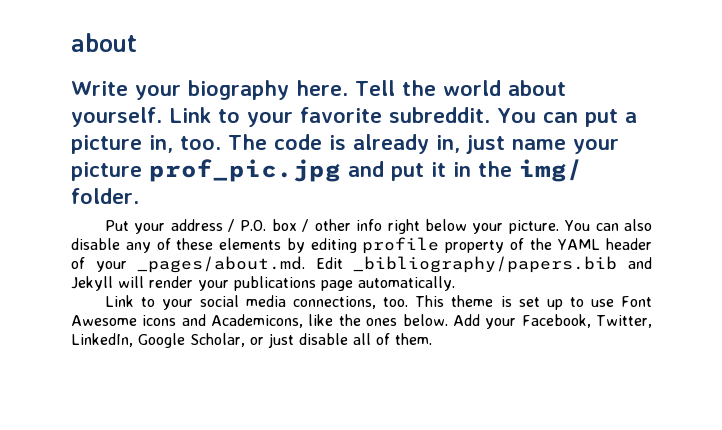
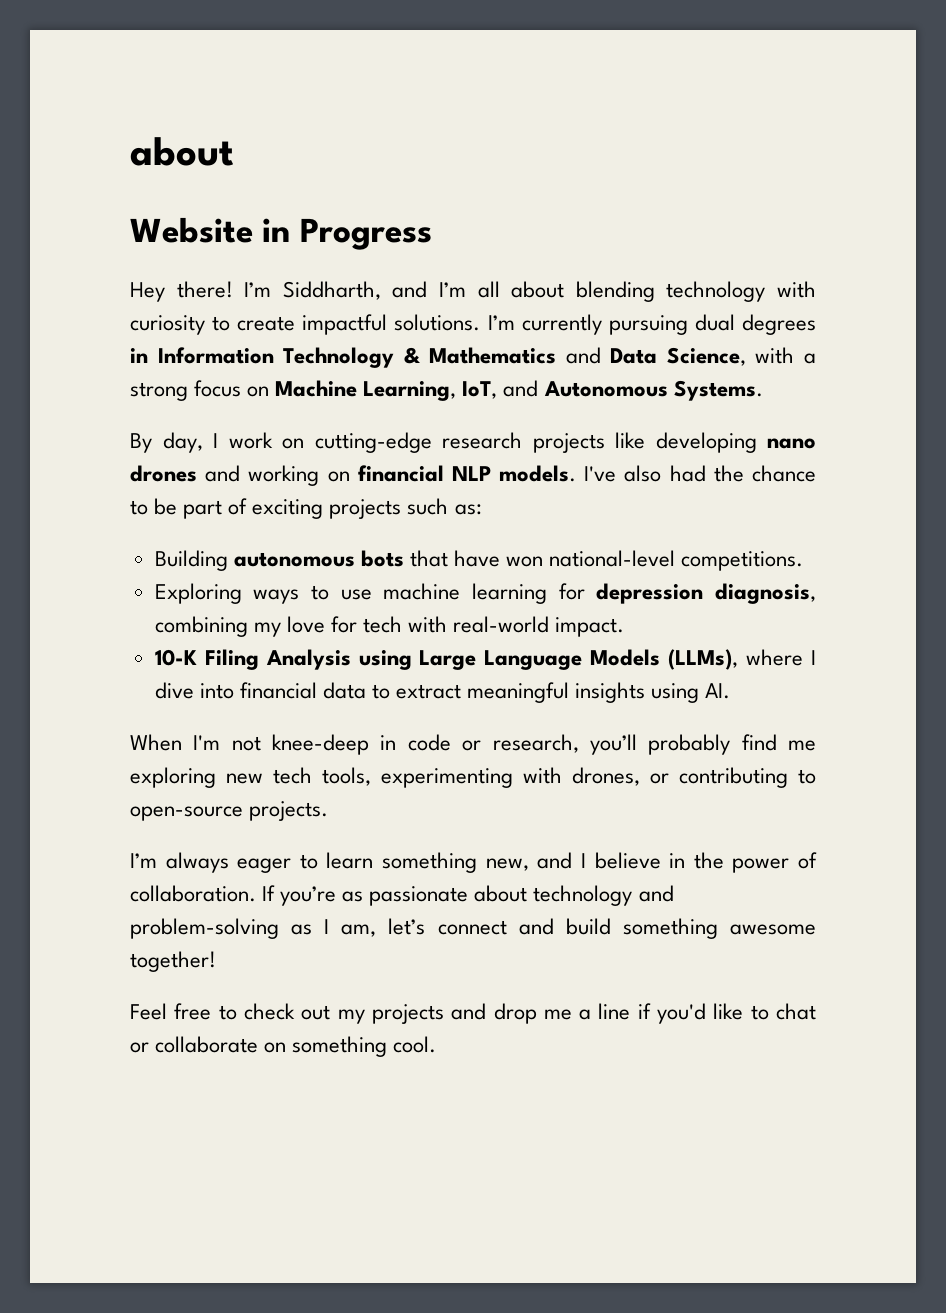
[71,80,566,100] [71,107,637,127] [71,134,619,154] [71,159,583,182] [71,188,139,204] [104,219,653,234] [71,237,652,254] [71,256,652,273] [71,276,455,291] [104,295,652,310] [71,314,653,329] [71,333,432,348] Write your biography here. Tell the world about yourself. Link to your favorite subreddit. You can put a picture in, too. The code is already in, just name your picture prof_pic.jpg and put it in the img/ folder. // Put your address / P.O. box / other info right below your picture. You can also disable any of these elements by editing profile property of the YAML header of your _pages/about.md. Edit _bibliography/papers.bib and Jekyll will render your publications page automatically. // Link to your social media connections, too. This theme is set up to use Font Awesome icons and Academicons, like the ones below. Add your Facebook, Twitter, LinkedIn, Google Scholar, or just disable all of them. -> [130,217,432,250] [130,281,817,302] [130,314,816,335] [130,347,816,368] [130,380,763,401] [130,432,816,453] [130,465,816,486] [130,498,482,519] [154,550,804,571] [154,583,816,604] [154,616,625,637] [154,649,816,670] [154,682,731,703] [130,734,816,755] [130,767,816,788] [130,801,329,821] [130,852,818,873] [130,885,674,906] [130,918,816,939] [130,951,216,972] [130,1003,816,1024] [130,1036,437,1057] Website in Progress // Hey there! I’m Siddharth, and I’m all about blending technology with curiosity to create impactful solutions. I’m currently pursuing dual degrees in Information Technology & Mathematics and Data Science, with a strong focus on Machine Learning, IoT, and Autonomous Systems. // By day, I work on cutting-edge research projects like developing nano drones and working on financial NLP models. I've also had the chance to be part of exciting projects such as: // Building autonomous bots that have won national-level competitions. // Exploring ways to use machine learning for depression diagnosis, combining my love for tech with real-world impact. // 10-K Filing Analysis using Large Language Models (LLMs), where I dive into financial data to extract meaningful insights using AI. // When I'm not knee-deep in code or research, you’ll probably find me exploring new tech tools, experimenting with drones, or contributing to open-source projects. // I’m always eager to learn something new, and I believe in the power of collaboration. If you’re as passionate about technology and problem-solving as I am, let’s connect and build something awesome together! // Feel free to check out my projects and drop me a line if you'd like to chat or collaborate on something cool.

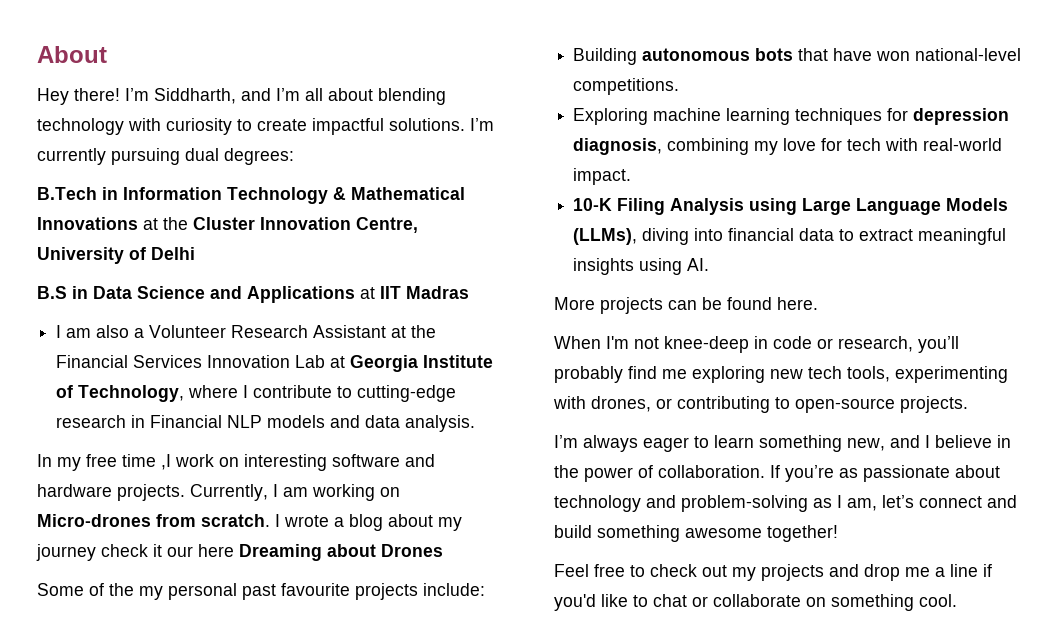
[130,137,234,166] [130,217,432,250] about // Website in Progress -> [37,46,107,63] About
[741,314,816,335] degrees -> [224,148,294,165] [37,187,97,200] degrees: // B.Tech
[429,347,816,366] [130,380,763,401] [130,432,816,453] [130,465,816,486] [130,498,482,519] Mathematics and Data Science, with a strong focus on Machine Learning, IoT, and Autonomous Systems. // By day, I work on cutting-edge research projects like developing nano drones and working on financial NLP models. I've also had the chance to be part of exciting projects such as: -> [351,187,465,200] [37,217,418,233] [37,247,195,264] [37,286,469,303] [56,325,437,338] [56,355,494,372] [56,385,457,402] [56,415,476,432] [37,454,435,471] [37,484,400,501] [37,514,462,531] [36,544,443,561] [37,583,485,600] Mathematical Innovations at the Cluster Innovation Centre, University of Delhi // B.S in Data Science and Applications at IIT Madras // I am also a Volunteer Research Assistant at the Financial Services Innovation Lab at Georgia Institute of Technology, where I contribute to cutting-edge research in Financial NLP models and data analysis. // In my free time ,I work on interesting software and hardware projects. Currently, I am working on Micro-drones from scratch. I wrote a blog about my journey check it our here Dreaming about Drones // Some of the my personal past favourite projects include:
[253,585,372,604] ways to use -> (649, 116) none
(548, 593) none -> [795,108,883,125] techniques
[746,649,816,666] [154,682,194,699] where I dive -> [642,228,690,245] diving
(731, 691) none -> [554,297,818,314] // More projects can be found here.

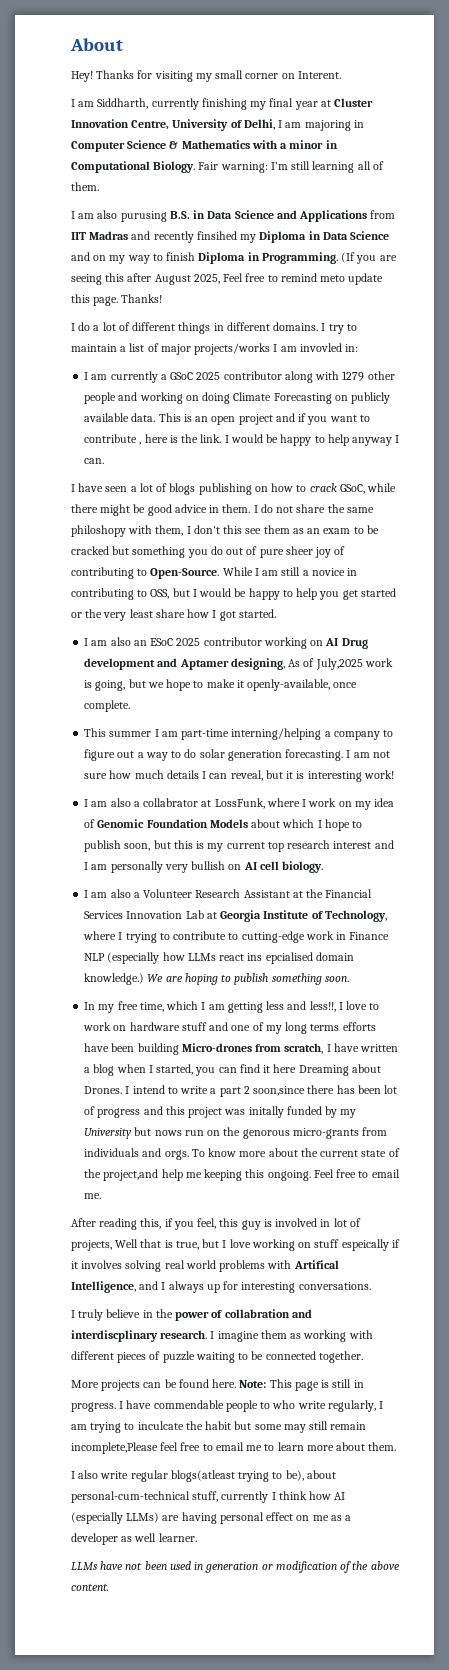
[37,88,446,105] [37,118,494,135] [37,148,294,165] [37,187,465,204] [37,217,188,230] Hey there! I’m Siddharth, and I’m all about blending technology with curiosity to create impactful solutions. I’m currently pursuing dual degrees: // B.Tech in Information Technology & Mathematical Innovations at the -> [71,70,341,82] [71,98,331,110] Hey! Thanks for visiting my small corner on Interent. // I am Siddharth, currently finishing my final year at
[151,247,195,260] [37,286,67,299] Delhi // B.S -> [243,119,364,131] [71,140,338,152] [71,161,384,173] [71,182,99,191] [71,210,190,222] Delhi, I am majoring in Computer Science & Mathematics with a minor in Computational Biology. Fair warning: I’m still learning all of them. // I am also purusing B.S.
[360,287,375,299] at -> [370,210,396,219] from
(469, 292) none -> [131,231,390,243] [71,252,397,264] [71,273,384,285] [71,294,163,306] [71,322,357,334] [71,343,359,355] [84,371,395,383] [84,392,391,404] [84,413,370,425] [84,434,400,446] [84,458,105,464] [71,483,397,495] [71,504,374,516] [71,525,379,537] [71,546,346,558] [71,567,358,579] [71,588,396,600] [71,609,276,621] [84,637,368,649] [84,658,393,670] [84,679,358,691] [84,700,131,712] [84,728,394,740] [84,749,390,761] [84,770,394,782] [84,798,395,810] [84,819,363,831] [84,840,394,852] [84,861,324,873] and recently finsihed my Diploma in Data Science and on my way to finish Diploma in Programming. (If you are seeing this after August 2025, Feel free to remind meto update this page. Thanks! // I do a lot of different things in different domains. I try to maintain a list of major projects/works I am invovled in: // I am currently a GSoC 2025 contributor along with 1279 other people and working on doing Climate Forecasting on publicly available data. This is an open project and if you want to contribute , here is the link. I would be happy to help anyway I can. // I have seen a lot of blogs publishing on how to crack GSoC, while there might be good advice in them. I do not share the same philoshopy with them, I don't this see them as an exam to be cracked but something you do out of pure sheer joy of contributing to Open-Source. While I am still a novice in contributing to OSS, but I would be happy to help you get started or the very least share how I got started. // I am also an ESoC 2025 contributor working on AI Drug development and Aptamer designing, As of July,2025 work is going, but we hope to make it openly-available, once complete. // This summer I am part-time interning/helping a company to figure out a way to do solar generation forecasting. I am not sure how much details I can reveal, but it is interesting work! // I am also a collabrator at LossFunk, where I work on my idea of Genomic Foundation Models about which I hope to publish soon, but this is my current top research interest and I am personally very bullish on AI cell biology.
(249, 391) none -> [125,932,170,943] trying to
[56,415,476,432] [37,454,435,471] [37,484,400,501] [37,514,462,531] [36,544,443,561] [37,583,485,600] [573,48,1022,65] [573,78,680,95] [573,108,1010,125] [573,138,1003,155] [573,168,632,185] [573,198,1009,215] [573,228,1007,245] [573,258,710,275] research in Financial NLP models and data analysis. // In my free time ,I work on interesting software and hardware projects. Currently, I am working on Micro-drones from scratch. I wrote a blog about my journey check it our here Dreaming about Drones // Some of the my personal past favourite projects include: // Building autonomous bots that have won national-level competitions. // Exploring machine learning techniques for depression diagnosis, combining my love for tech with real-world impact. // 10-K Filing Analysis using Large Language Models (LLMs), diving into financial data to extract meaningful insights using AI. -> [305,931,390,940] [84,952,354,964] [84,973,349,985] [84,1001,380,1013] [83,1022,376,1034] [84,1043,399,1055] [84,1064,381,1076] [84,1085,398,1097] [84,1106,357,1118] [84,1127,388,1139] [84,1148,400,1160] [84,1169,400,1181] [84,1193,102,1199] [71,1218,361,1230] [71,1239,400,1251] [71,1260,339,1272] [71,1281,371,1293] [71,1309,312,1321] [71,1330,373,1342] [71,1351,363,1363] work in Finance NLP (especially how LLMs react ins epcialised domain knowledge.) We are hoping to publish something soon. // In my free time, which I am getting less and less!!, I love to work on hardware stuff and one of my long terms efforts have been building Micro-drones from scratch, I have written a blog when I started, you can find it here Dreaming about Drones. I intend to write a part 2 soon,since there has been lot of progress and this project was initally funded by my University but nows run on the genorous micro-grants from individuals and orgs. To know more about the current state of the project,and help me keeping this ongoing. Feel free to email me. // After reading this, if you feel, this guy is involved in lot of projects, Well that is true, but I love working on stuff espeically if it involves solving real world problems with Artifical Intelligence, and I always up for interesting conversations. // I truly believe in the power of collabration and interdiscplinary research. I imagine them as working with different pieces of puzzle waiting to be connected together.
[554,336,959,353] [554,366,1008,383] [553,396,968,413] [554,435,1011,452] [554,465,1000,482] [554,495,1017,512] [554,525,838,542] [554,564,992,581] [554,594,957,611] // When I'm not knee-deep in code or research, you’ll probably find me exploring new tech tools, experimenting with drones, or contributing to open-source projects. // I’m always eager to learn something new, and I believe in the power of collaboration. If you’re as passionate about technology and problem-solving as I am, let’s connect and build something awesome together! // Feel free to check out my projects and drop me a line if you'd like to chat or collaborate on something cool. -> [239,1379,364,1391] [71,1400,384,1412] [71,1421,367,1433] [71,1442,397,1454] [71,1470,336,1482] [71,1491,346,1503] [71,1512,352,1524] [71,1533,197,1545] [71,1561,400,1573] [71,1583,109,1591] Note: This page is still in progress. I have commendable people to who write regularly, I am trying to inculcate the habit but some may still remain incomplete,Please feel free to email me to learn more about them. // I also write regular blogs(atleast trying to be), about personal-cum-technical stuff, currently I think how AI (especially LLMs) are having personal effect on me as a developer as well learner. // LLMs have not been used in generation or modification of the above content.

